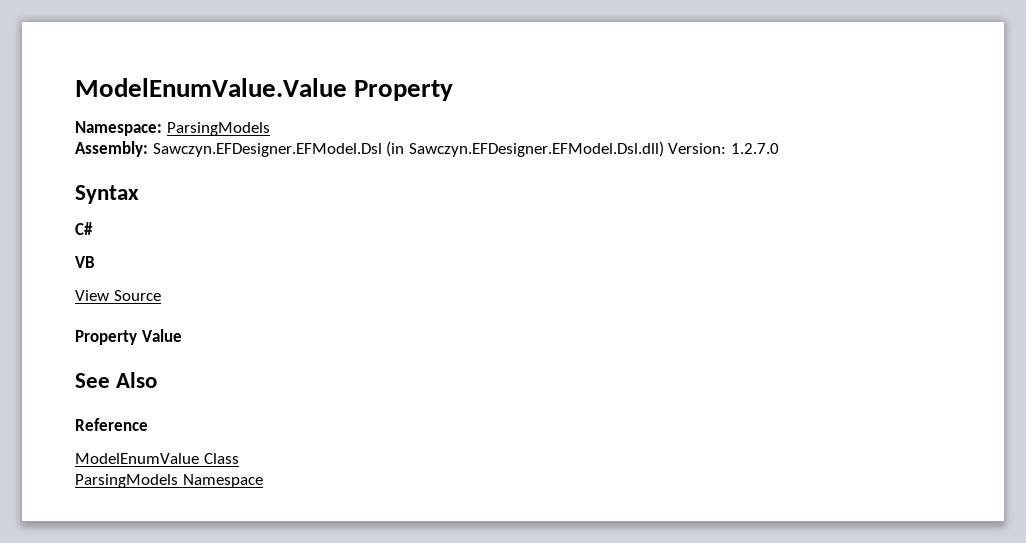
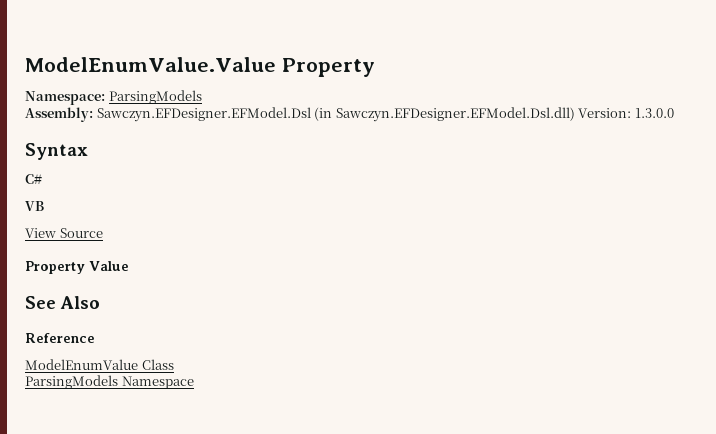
[730,143,779,154] 1.2.7.0 -> [634,108,674,118] 1.3.0.0

